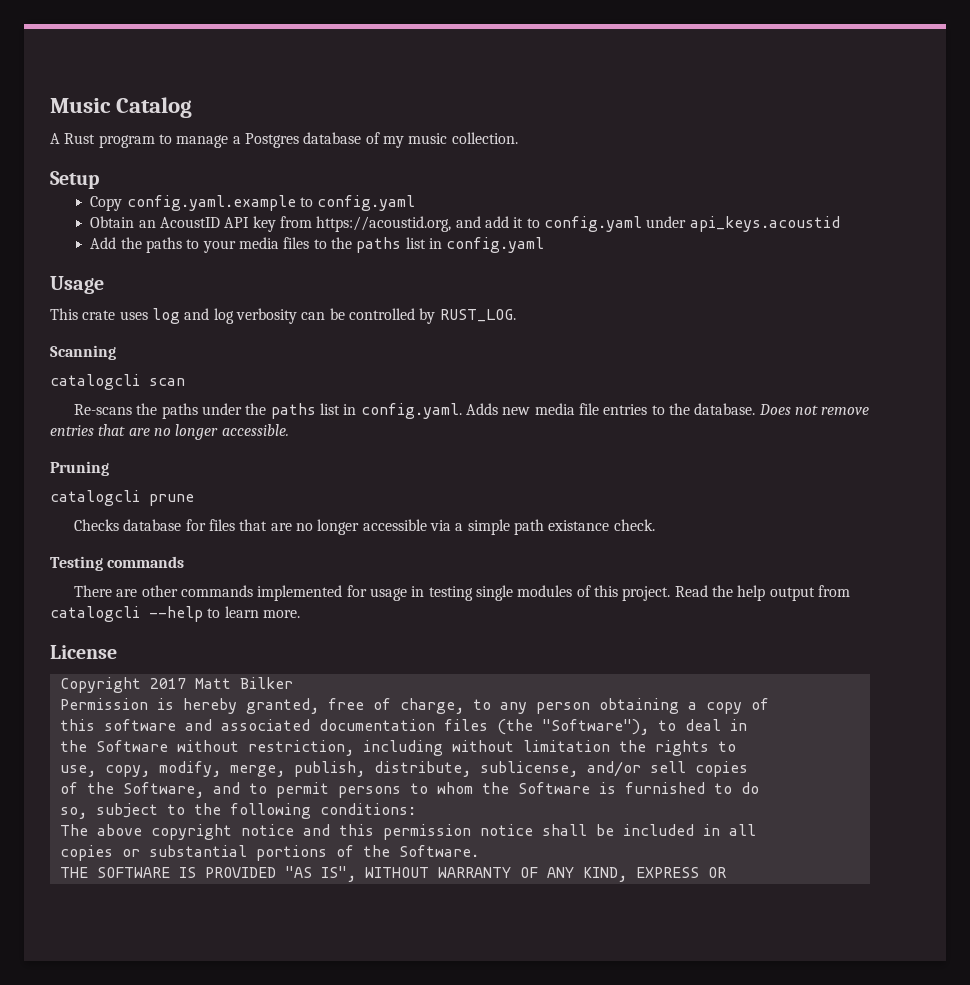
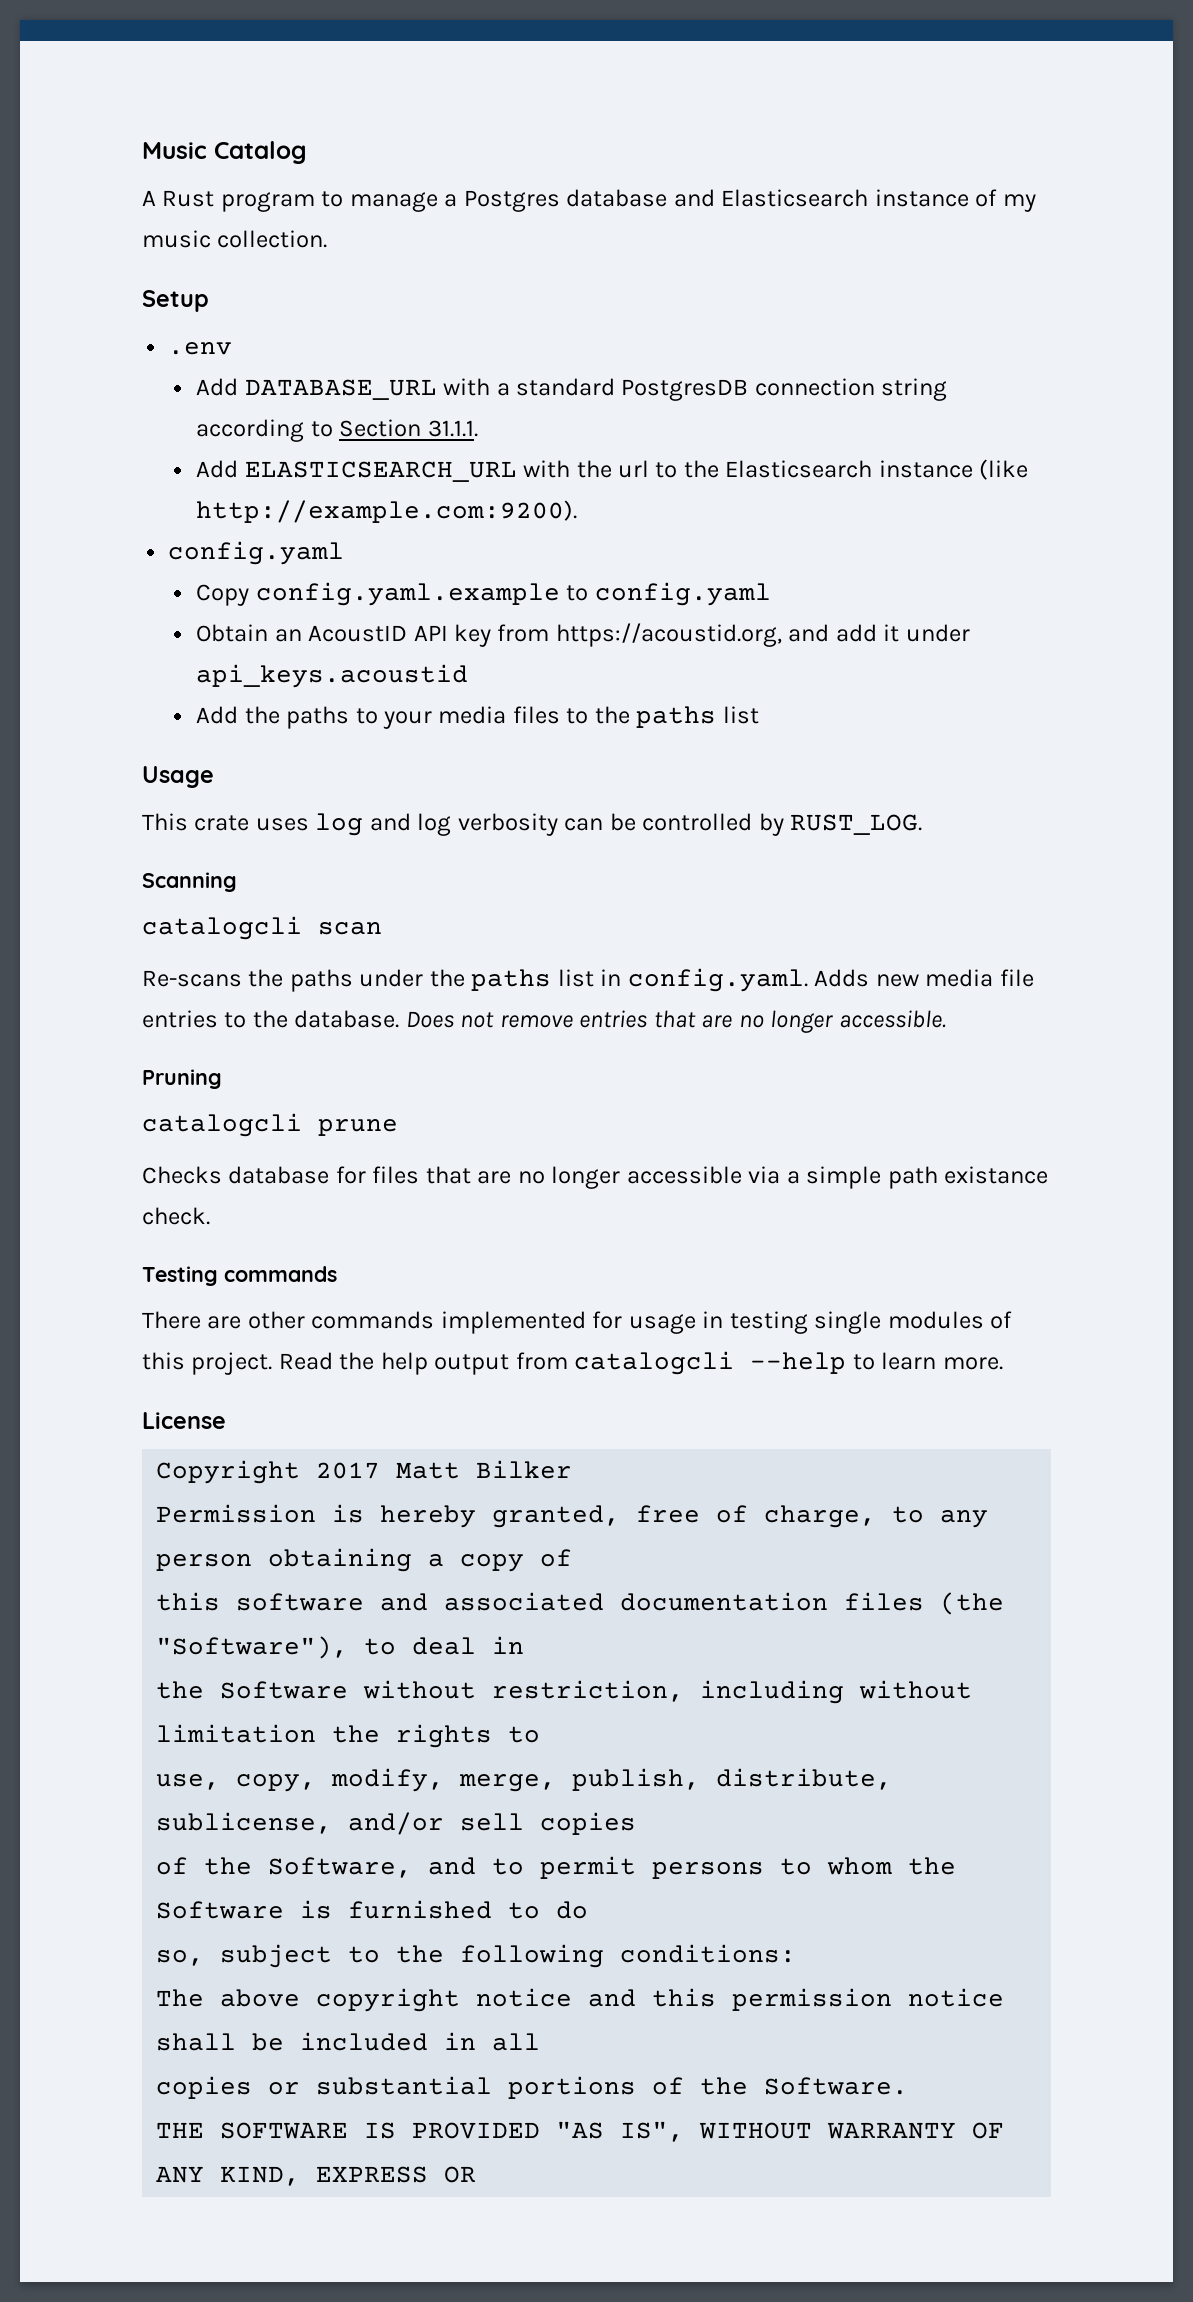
(362, 138) none -> [673,189,969,207] and Elasticsearch instance
(99, 180) none -> [168,342,233,355] [196,378,948,401] [196,419,478,442] [196,459,1029,482] [196,500,578,523] [168,541,345,565] // .env // Add DATABASE_URL with a standard PostgresDB connection string according to Section 31.1.1. // Add ELASTICSEARCH_URL with the url to the Elasticsearch instance (like http://example.com:9200). // config.yaml
[526,216,642,232] to config.yaml -> (900, 633) none
[428,237,545,253] in config.yaml -> (759, 715) none

